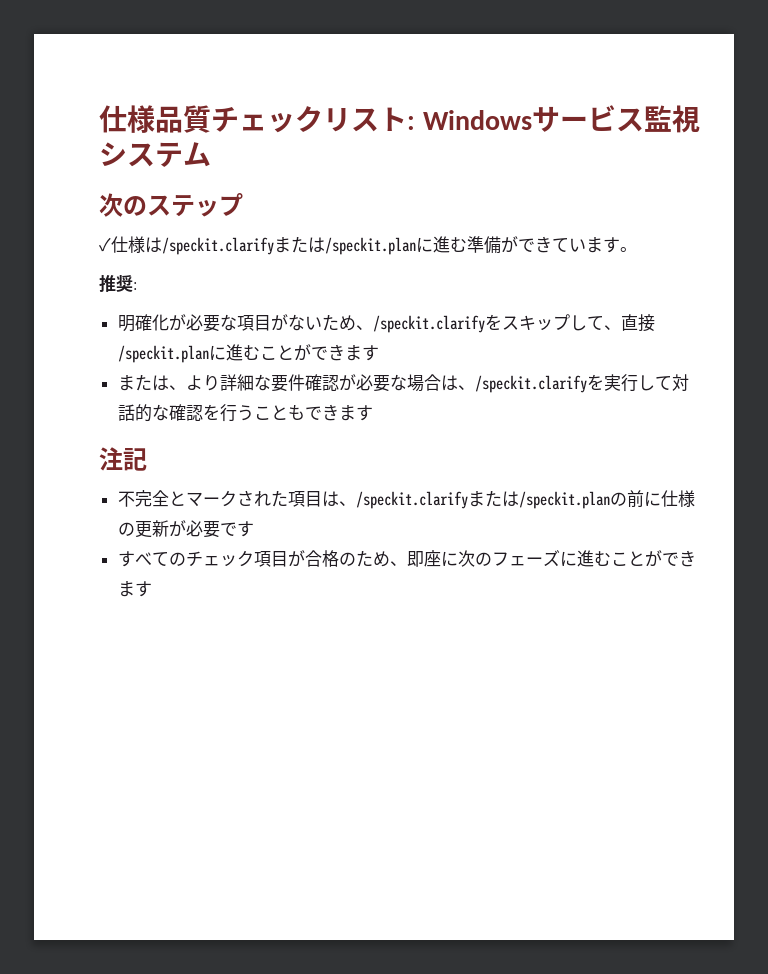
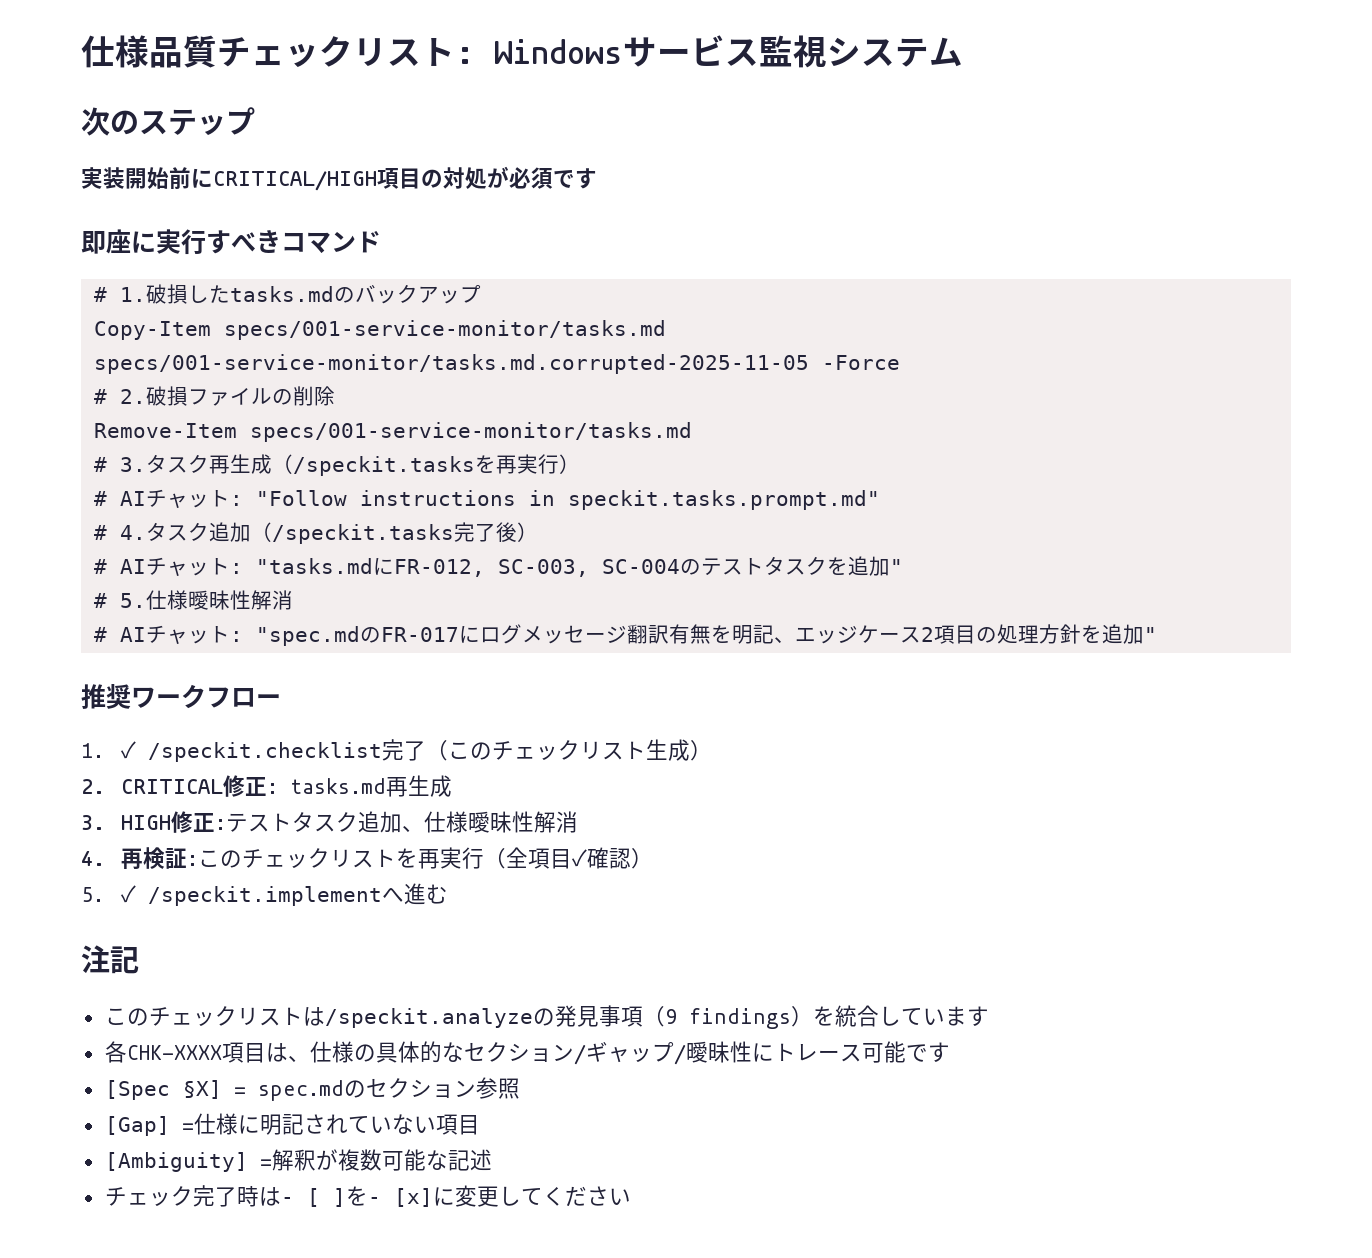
[99,236,637,255] [99,275,137,292] [117,314,655,333] [117,344,379,363] [117,374,689,393] [117,404,373,422] [99,447,147,471] [117,490,695,509] [117,520,254,538] [117,550,696,567] [117,581,152,597] ✓仕様は/speckit.clarifyまたは/speckit.planに進む準備ができています。 // 推奨: // 明確化が必要な項目がないため、/speckit.clarifyをスキップして、直接/speckit.planに進むことができます // または、より詳細な要件確認が必要な場合は、/speckit.clarifyを実行して対話的な確認を行うこともできます // 注記 // 不完全とマークされた項目は、/speckit.clarifyまたは/speckit.planの前に仕様の更新が必要です // すべてのチェック項目が合格のため、即座に次のフェーズに進むことができます -> [81,166,597,191] [81,229,381,255] [93,284,481,304] [93,320,666,340] [93,354,900,374] [93,386,335,406] [93,422,692,442] [93,454,580,476] [93,489,880,510] [93,522,538,544] [93,556,903,577] [93,590,293,610] [93,624,1157,646] [81,684,281,709] [81,739,713,762] [81,775,453,797] [81,811,579,833] [81,847,654,869] [81,883,449,906] [81,945,139,974] [104,1005,989,1029] [104,1041,950,1065] [104,1077,520,1101] [104,1113,480,1136] [104,1149,492,1172] [104,1185,631,1207] 実装開始前にCRITICAL/HIGH項目の対処が必須です // 即座に実行すべきコマンド // # 1.破損したtasks.mdのバックアップ // Copy-Item specs/001-service-monitor/tasks.md specs/001-service-monitor/tasks.md.corrupted-2025-11-05 -Force // # 2.破損ファイルの削除 // Remove-Item specs/001-service-monitor/tasks.md // # 3.タスク再生成（/speckit.tasksを再実行） // # AIチャット: "Follow instructions in speckit.tasks.prompt.md" // # 4.タスク追加（/speckit.tasks完了後） // # AIチャット: "tasks.mdにFR-012, SC-003, SC-004のテストタスクを追加" // # 5.仕様曖昧性解消 // # AIチャット: "spec.mdのFR-017にログメッセージ翻訳有無を明記、エッジケース2項目の処理方針を追加" // 推奨ワークフロー // 1. ✓ /speckit.checklist完了（このチェックリスト生成） // 2. CRITICAL修正: tasks.md再生成 // 3. HIGH修正:テストタスク追加、仕様曖昧性解消 // 4.再検証:このチェックリストを再実行（全項目✓確認） // 5. ✓ /speckit.implementへ進む // 注記 // このチェックリストは/speckit.analyzeの発見事項（9 findings）を統合しています // 各CHK-XXXX項目は、仕様の具体的なセクション/ギャップ/曖昧性にトレース可能です // [Spec §X] = spec.mdのセクション参照 // [Gap] =仕様に明記されていない項目 // [Ambiguity] =解釈が複数可能な記述 // チェック完了時は- [ ]を- [x]に変更してください

